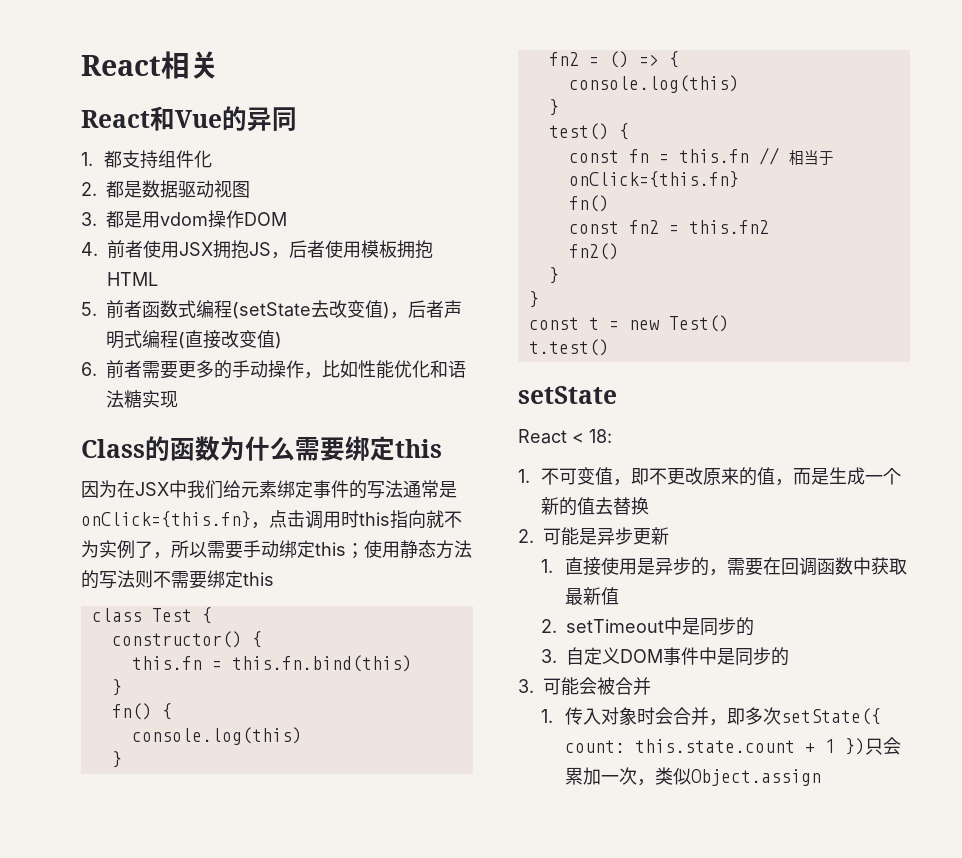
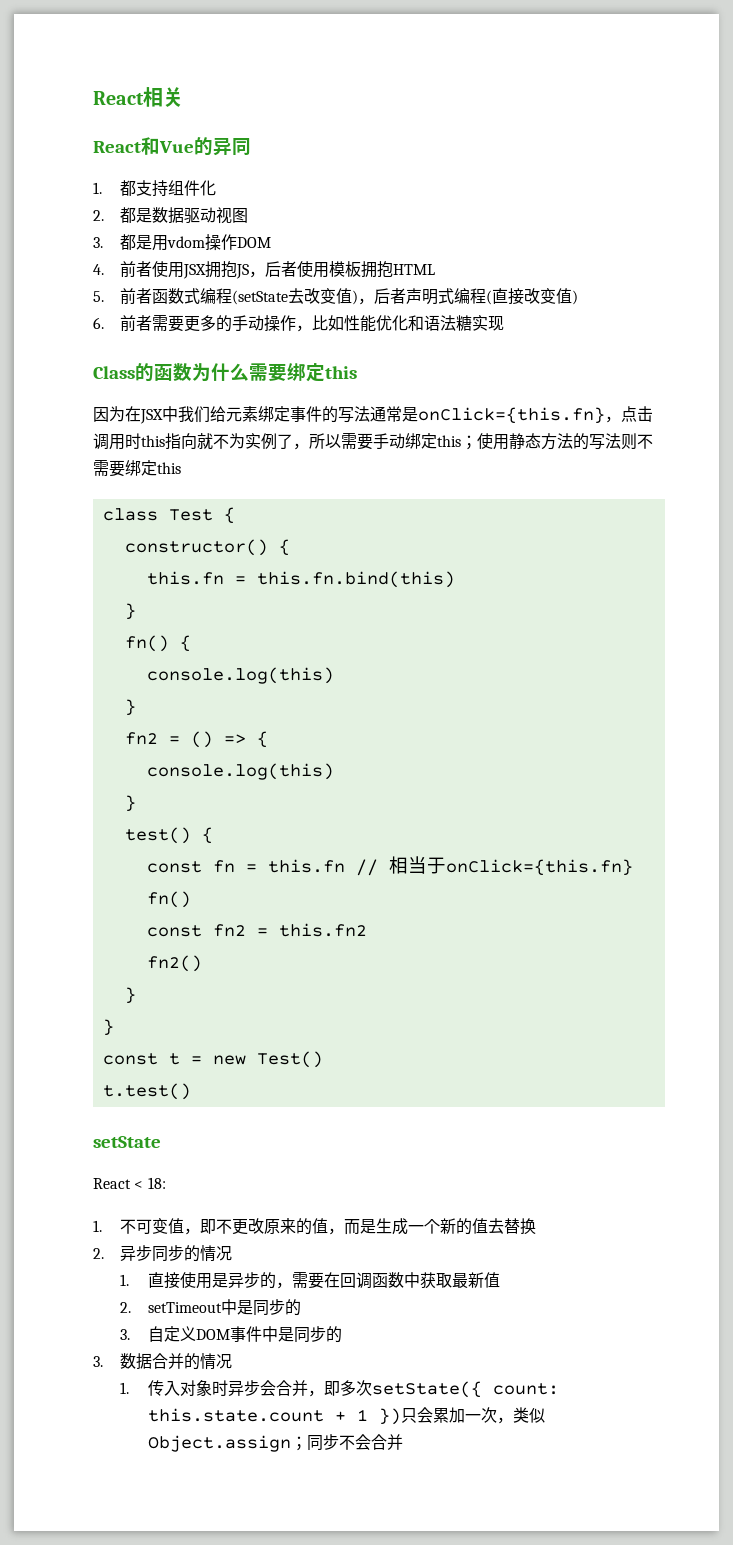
[543,527,669,546] 可能是异步更新 -> [120,1245,233,1262] 异步同步的情况
[543,677,651,696] 可能会被合并 -> [120,1353,233,1370] 数据合并的情况
(655, 716) none -> [227,1380,260,1396] 异步
(821, 777) none -> [290,1434,403,1451] ；同步不会合并

